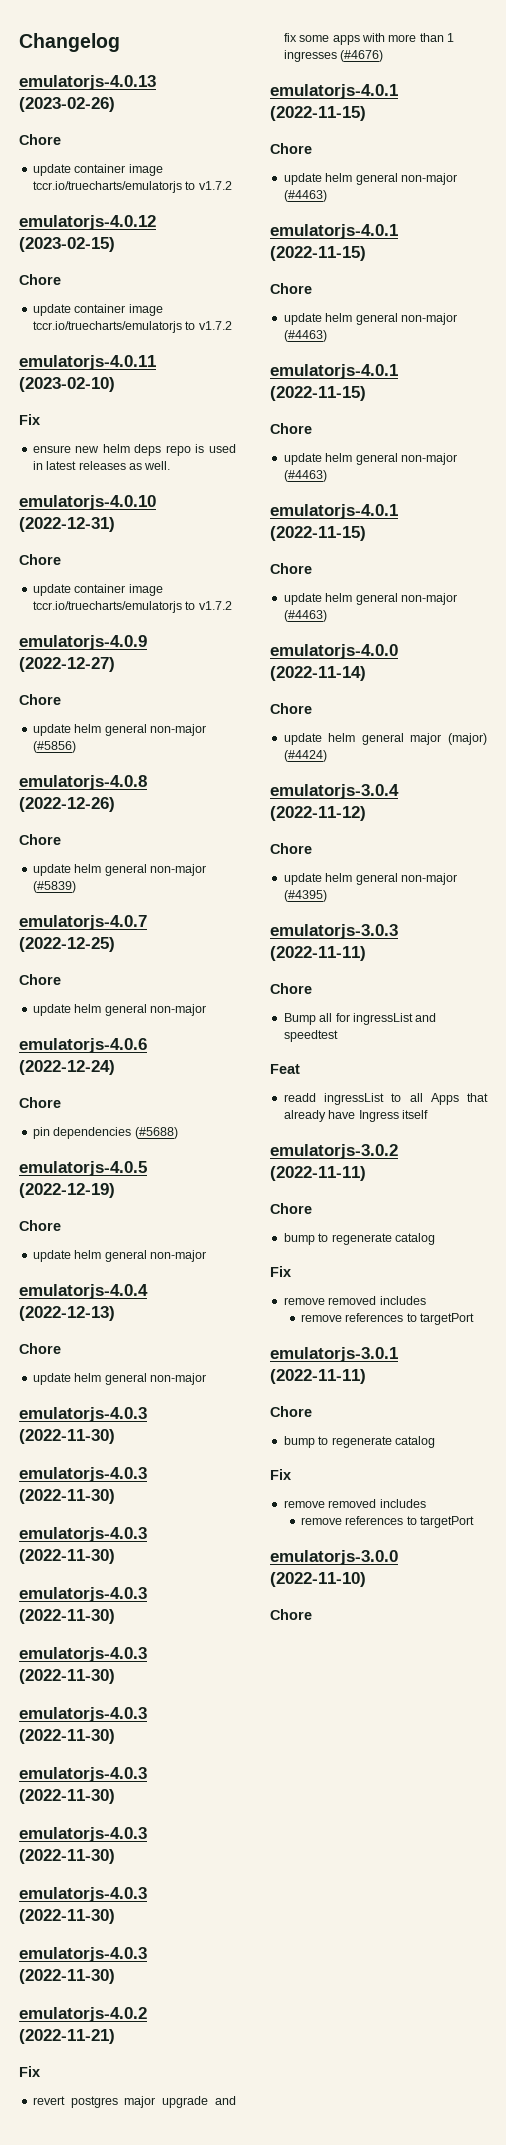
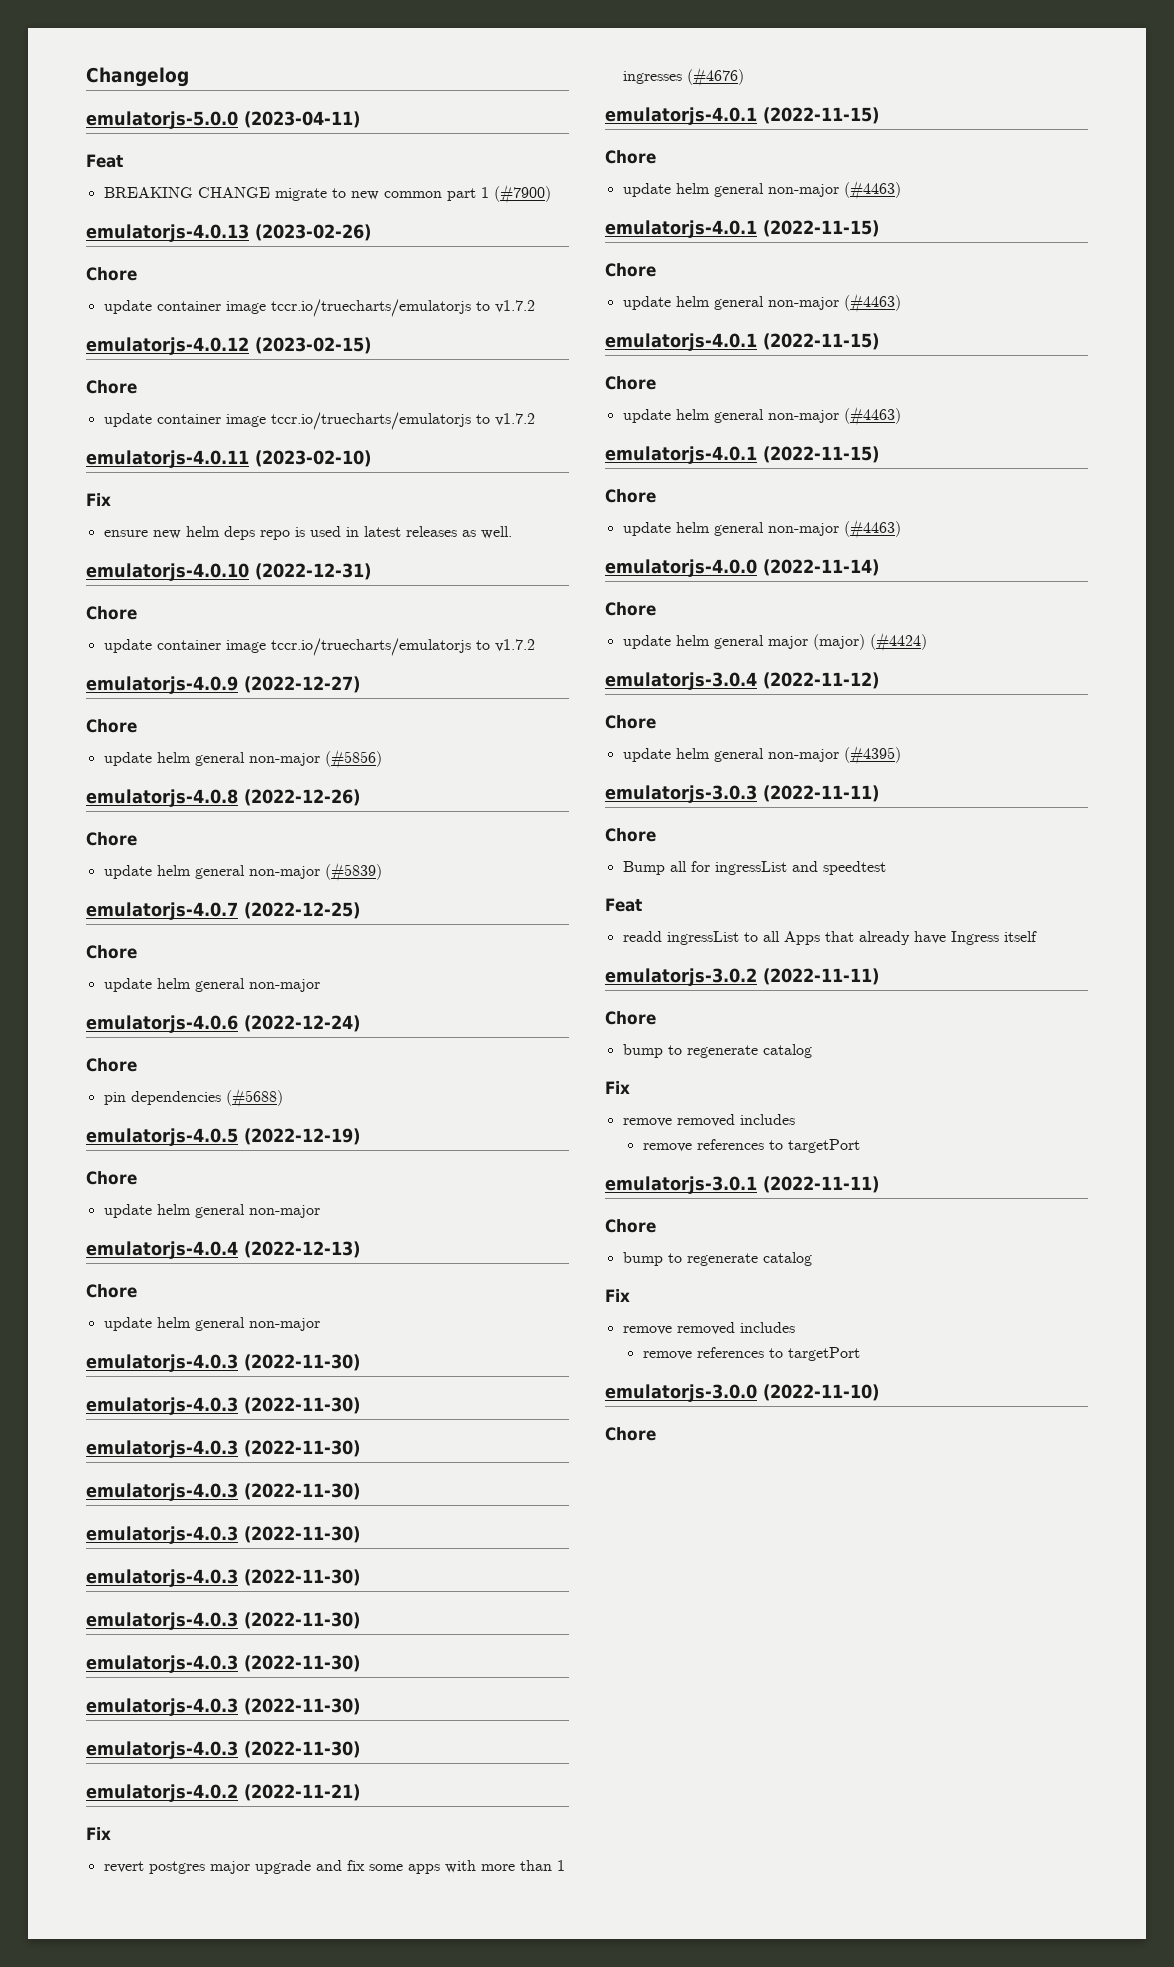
(120, 42) none -> [86,111,360,129] [86,154,123,168] [103,184,551,204] // emulatorjs-5.0.0 (2023-04-11) // Feat // BREAKING CHANGE migrate to new common part 1 (#7900)

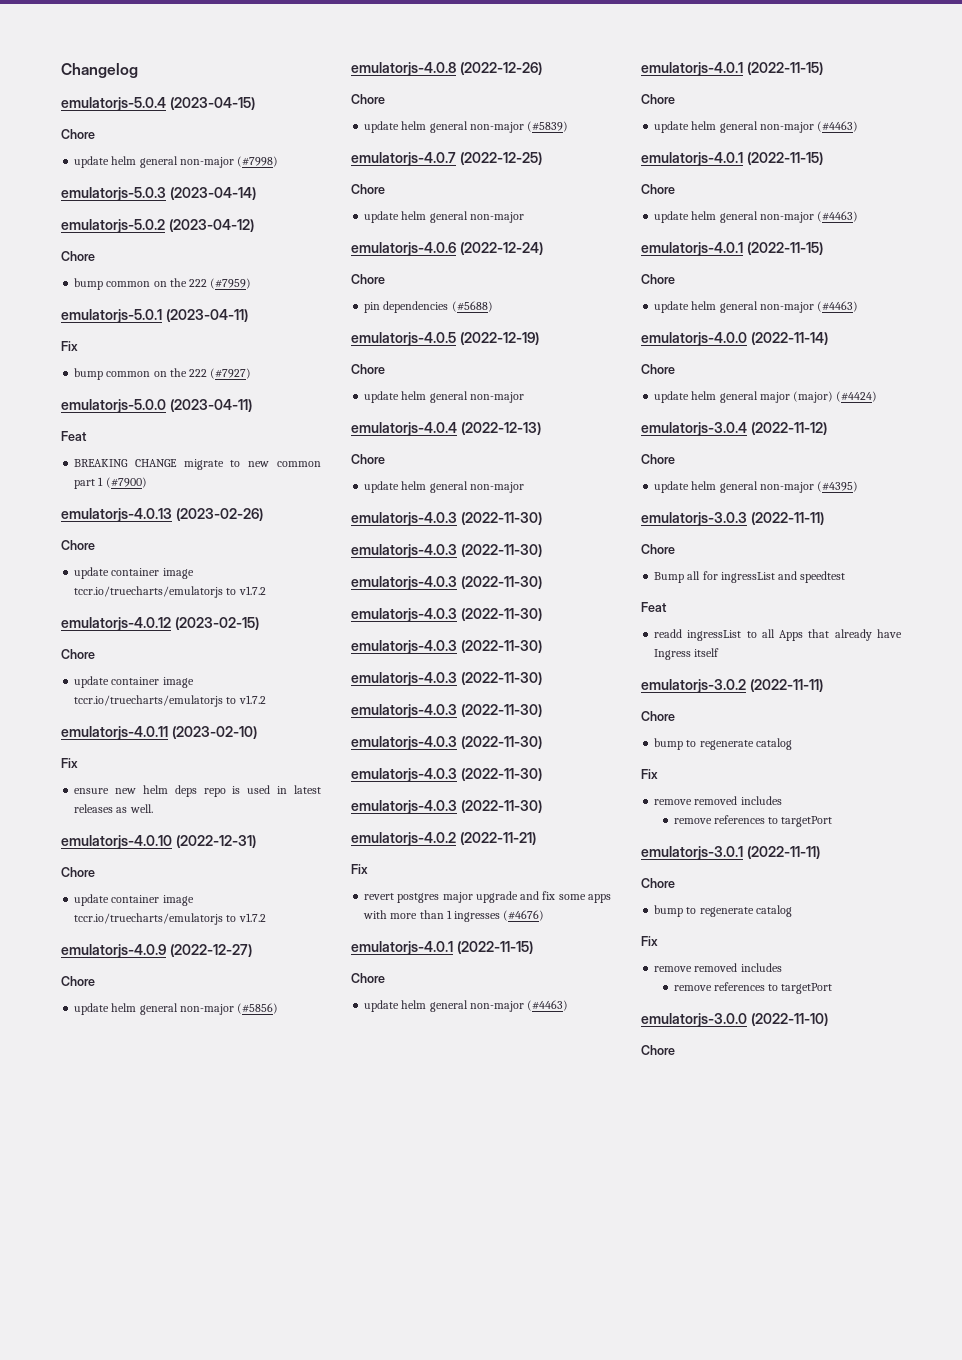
(189, 77) none -> [61,97,255,111] [61,129,95,139] [74,156,279,168] [61,187,256,201] [61,219,254,233] [61,251,95,261] [74,278,252,290] [61,309,248,323] [61,341,78,351] [74,368,252,380] // emulatorjs-5.0.4 (2023-04-15) // Chore // update helm general non-major (#7998) // emulatorjs-5.0.3 (2023-04-14) // emulatorjs-5.0.2 (2023-04-12) // Chore // bump common on the 222 (#7959) // emulatorjs-5.0.1 (2023-04-11) // Fix // bump common on the 222 (#7927)

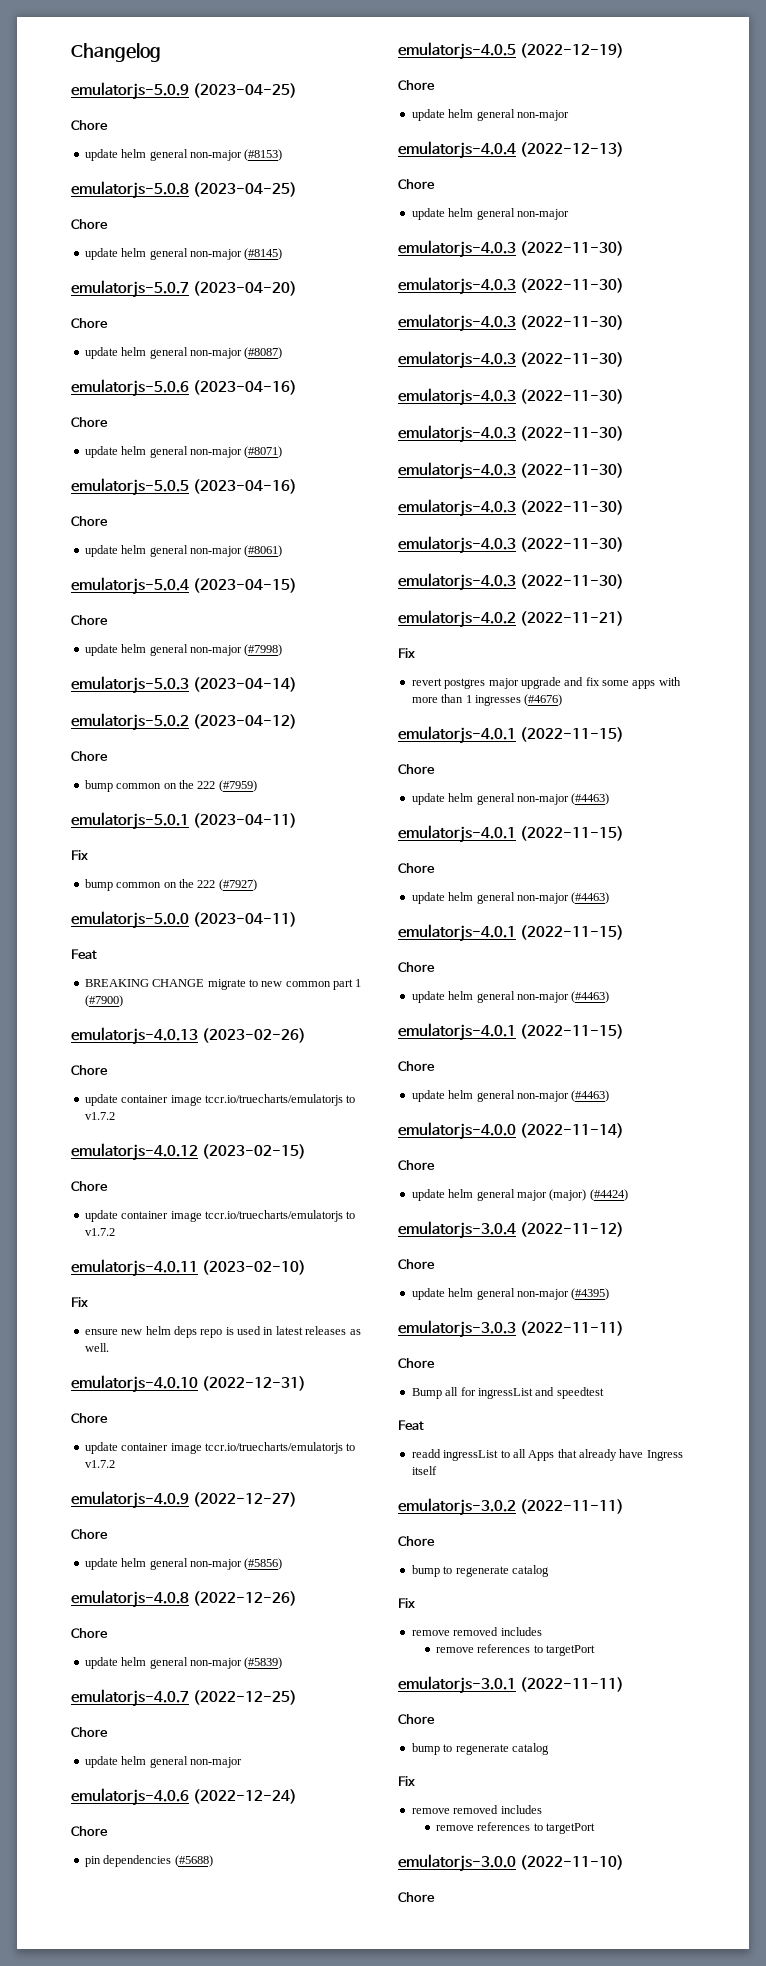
(138, 70) none -> [71,82,298,100] [71,120,108,130] [84,149,283,161] [71,181,298,199] [71,219,108,229] [84,248,283,260] [71,280,298,298] [71,318,108,328] [84,347,283,359] [71,379,298,397] [71,417,108,427] [84,446,283,458] [71,478,298,496] [71,516,108,526] [84,545,283,557] // emulatorjs-5.0.9 (2023-04-25) // Chore // update helm general non-major (#8153) // emulatorjs-5.0.8 (2023-04-25) // Chore // update helm general non-major (#8145) // emulatorjs-5.0.7 (2023-04-20) // Chore // update helm general non-major (#8087) // emulatorjs-5.0.6 (2023-04-16) // Chore // update helm general non-major (#8071) // emulatorjs-5.0.5 (2023-04-16) // Chore // update helm general non-major (#8061)

